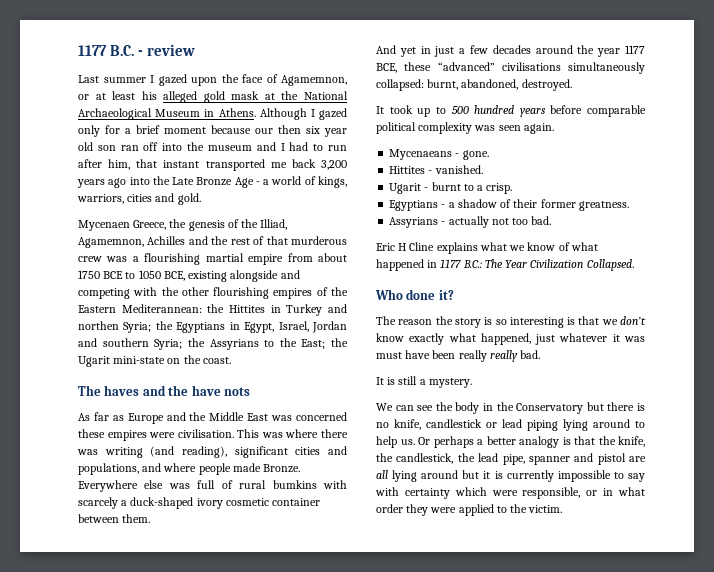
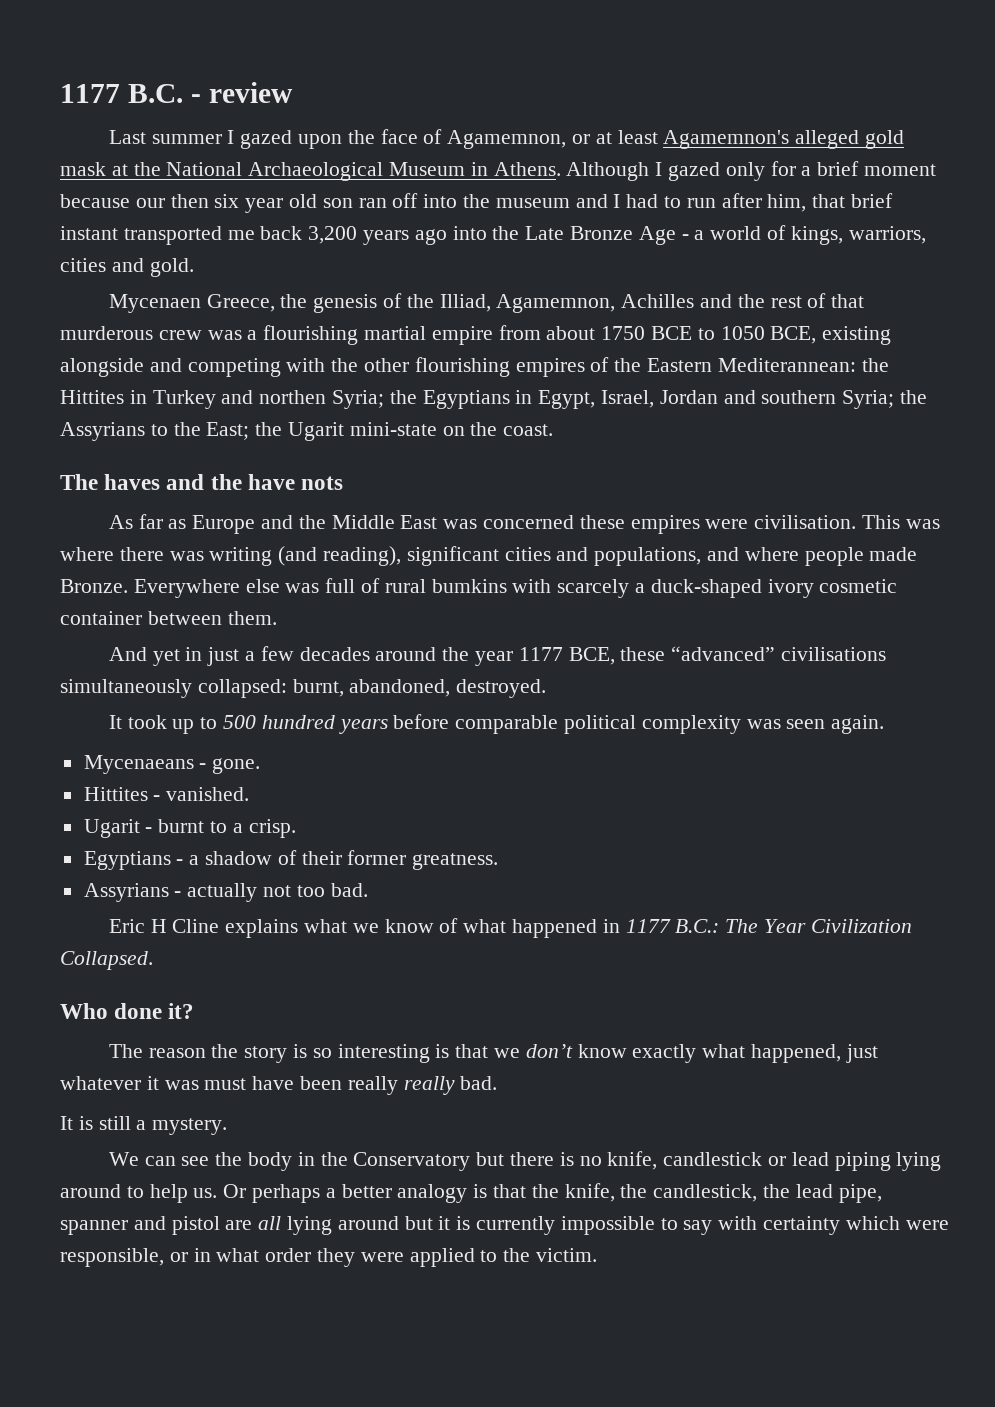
[141,91,157,100] his -> [663,130,790,149] Agamemnon's
(158, 163) none -> [851,193,894,208] brief

